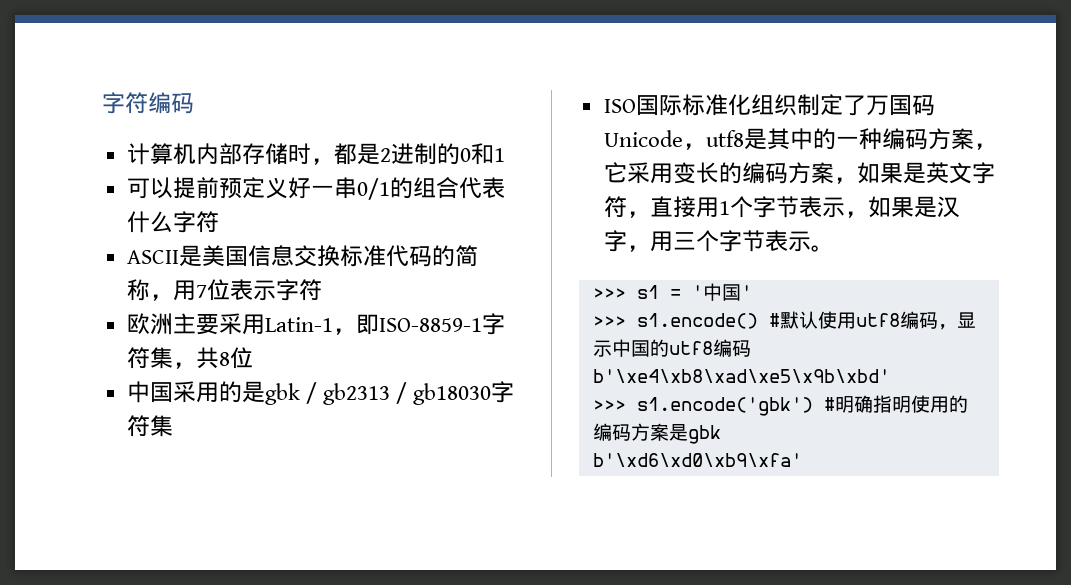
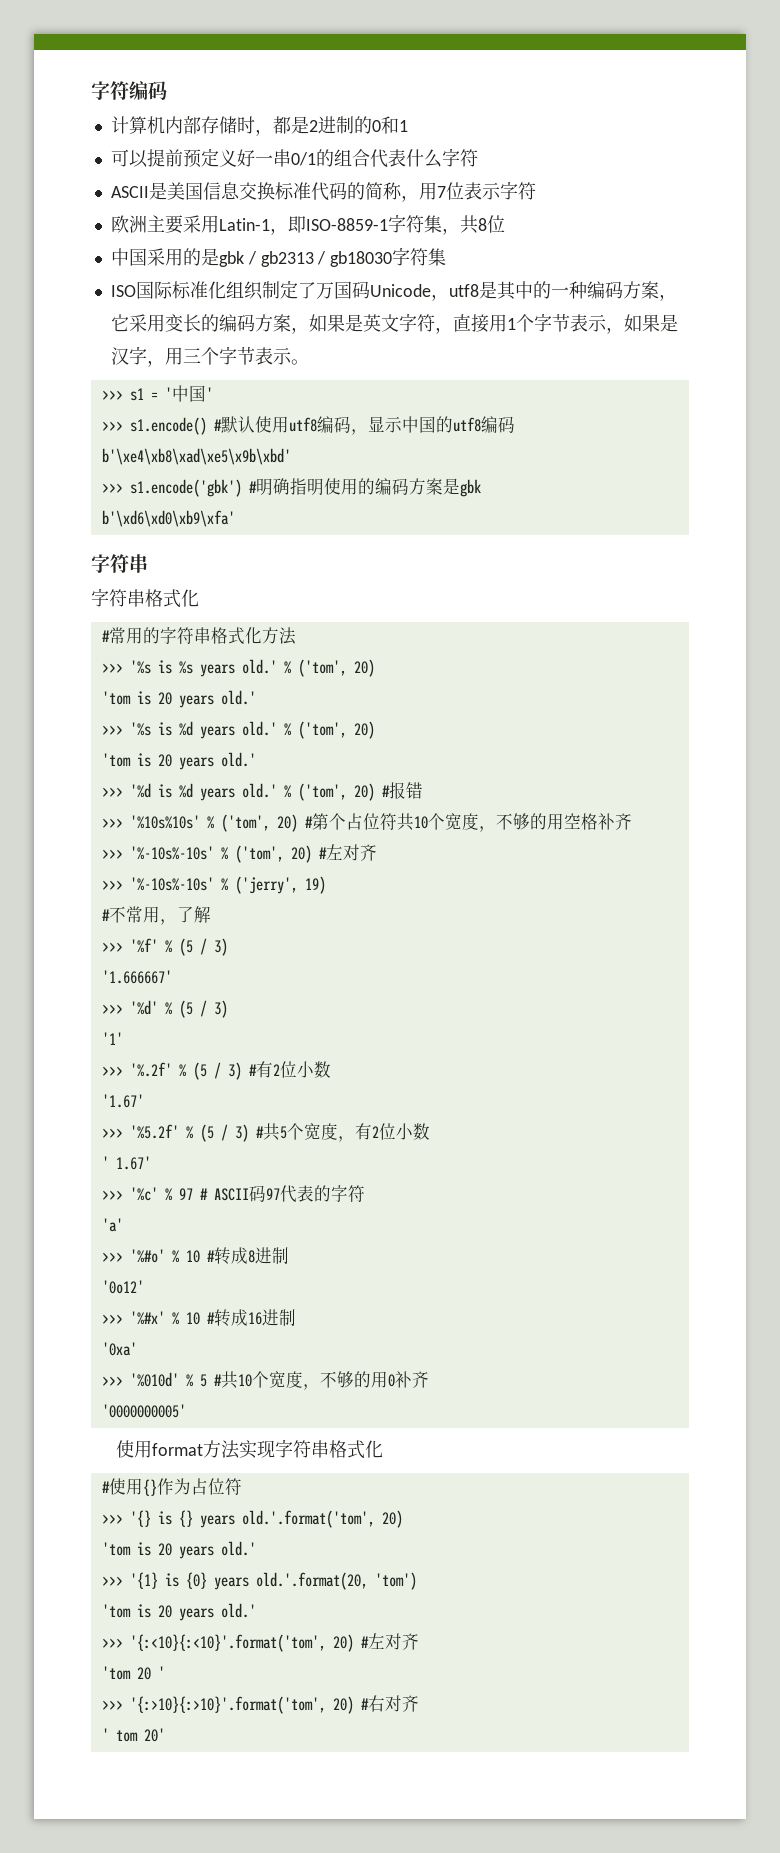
(802, 460) none -> [91,554,148,573] [91,588,199,608] [101,627,296,645] [101,659,375,677] [101,690,256,708] [101,721,375,739] [101,752,256,770] [101,782,423,801] [101,813,632,832] [101,844,377,863] [101,876,326,894] [101,906,211,925] [101,938,228,956] [101,970,172,984] [101,1000,228,1018] [101,1032,123,1045] [101,1061,331,1080] [101,1094,144,1108] [101,1123,430,1142] [101,1156,151,1170] [101,1185,365,1203] [101,1218,123,1232] [101,1247,289,1265] [101,1280,144,1294] [101,1309,296,1327] [101,1342,137,1356] [101,1371,429,1390] [101,1404,186,1418] [115,1439,383,1459] [101,1478,242,1496] [101,1510,403,1528] [101,1541,256,1559] [101,1572,417,1590] [101,1603,256,1621] [101,1633,419,1652] [101,1666,165,1680] [101,1695,419,1714] [101,1728,165,1742] // 字符串 // 字符串格式化 // #常用的字符串格式化方法 // >>> '%s is %s years old.' % ('tom', 20) // 'tom is 20 years old.' // >>> '%s is %d years old.' % ('tom', 20) // 'tom is 20 years old.' // >>> '%d is %d years old.' % ('tom', 20) #报错 // >>> '%10s%10s' % ('tom', 20) #第个占位符共10个宽度，不够的用空格补齐 // >>> '%-10s%-10s' % ('tom', 20) #左对齐 // >>> '%-10s%-10s' % ('jerry', 19) // #不常用，了解 // >>> '%f' % (5 / 3) // '1.666667' // >>> '%d' % (5 / 3) // '1' // >>> '%.2f' % (5 / 3) #有2位小数 // '1.67' // >>> '%5.2f' % (5 / 3) #共5个宽度，有2位小数 // ' 1.67' // >>> '%c' % 97 # ASCII码97代表的字符 // 'a' // >>> '%#o' % 10 #转成8进制 // '0o12' // >>> '%#x' % 10 #转成16进制 // '0xa' // >>> '%010d' % 5 #共10个宽度，不够的用0补齐 // '0000000005' // 使用format方法实现字符串格式化 // #使用{}作为占位符 // >>> '{} is {} years old.'.format('tom', 20) // 'tom is 20 years old.' // >>> '{1} is {0} years old.'.format(20, 'tom') // 'tom is 20 years old.' // >>> '{:<10}{:<10}'.format('tom', 20) #左对齐 // 'tom 20 ' // >>> '{:>10}{:>10}'.format('tom', 20) #右对齐 // ' tom 20'

